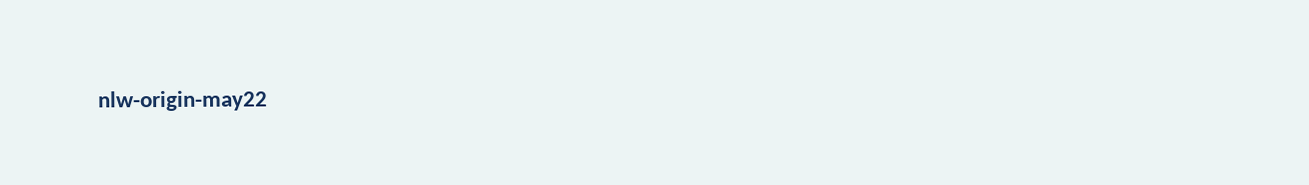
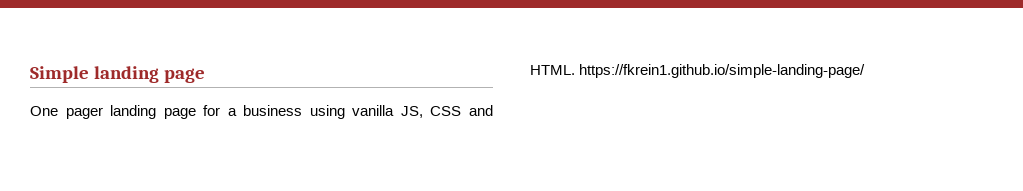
[97,90,268,112] nlw-origin-may22 -> [30,66,206,83] [30,105,494,119] [530,64,866,78] Simple landing page // One pager landing page for a business using vanilla JS, CSS and HTML. https://fkrein1.github.io/simple-landing-page/

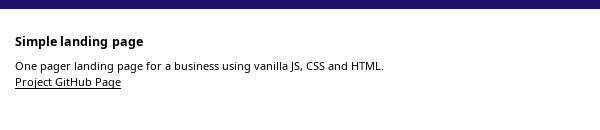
[579,64,866,78] https://fkrein1.github.io/simple-landing-page/ -> [15,78,121,89] // Project GitHub Page

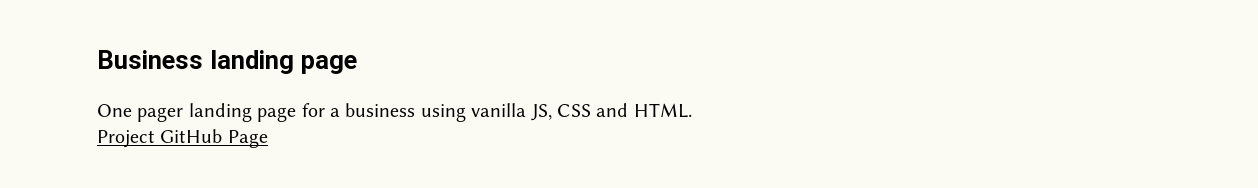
[15,36,57,49] Simple -> [97,50,203,69] Business

